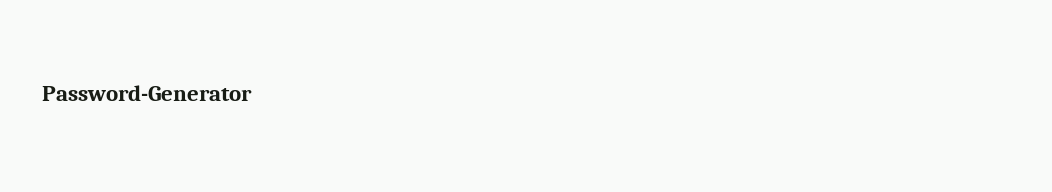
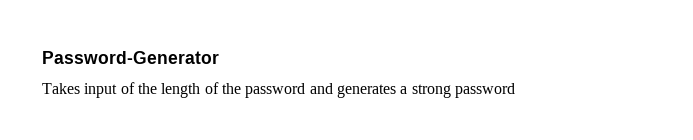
(252, 93) none -> [42,82,515,98] // Takes input of the length of the password and generates a strong password

